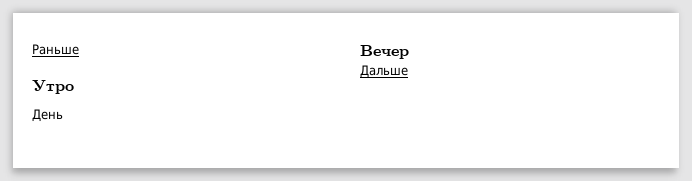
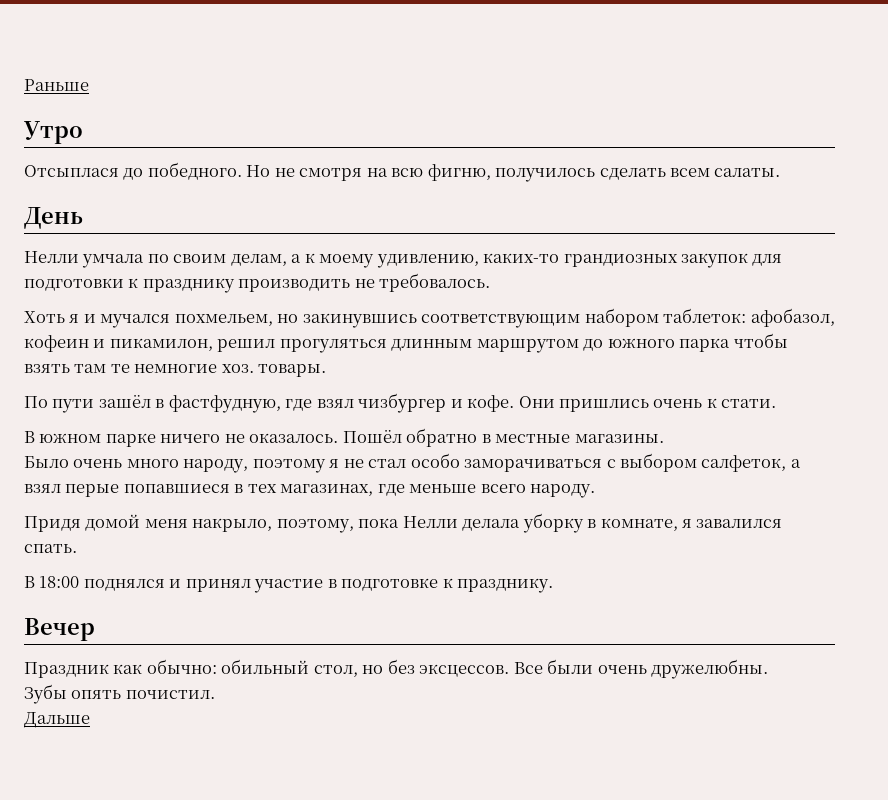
[32,109,63,122] [360,45,409,59] День // Вечер -> [24,162,781,182] [24,207,83,229] [24,251,783,268] [24,273,491,293] [24,308,835,328] [24,333,788,353] [24,364,327,377] [24,393,777,413] [24,428,664,447] [24,453,801,473] [24,484,596,498] [24,513,783,533] [24,544,77,553] [24,576,554,593] [24,618,95,641] [24,659,769,679] [24,684,215,704] Отсыплася до победного. Но не смотря на всю фигню, получилось сделать всем салаты. // День // Нелли умчала по своим делам, а к моему удивлению, каких-то грандиозных закупок для подготовки к празднику производить не требовалось. // Хоть я и мучался похмельем, но закинувшись соответствующим набором таблеток: афобазол, кофеин и пикамилон, решил прогуляться длинным маршрутом до южного парка чтобы взять там те немногие хоз. товары. // По пути зашёл в фастфудную, где взял чизбургер и кофе. Они пришлись очень к стати. // В южном парке ничего не оказалось. Пошёл обратно в местные магазины. // Было очень много народу, поэтому я не стал особо заморачиваться с выбором салфеток, а взял перые попавшиеся в тех магазинах, где меньше всего народу. // Придя домой меня накрыло, поэтому, пока Нелли делала уборку в комнате, я завалился спать. // В 18:00 поднялся и принял участие в подготовке к празднику. // Вечер // Праздник как обычно: обильный стол, но без эксцессов. Все были очень дружелюбны. // Зубы опять почистил.

